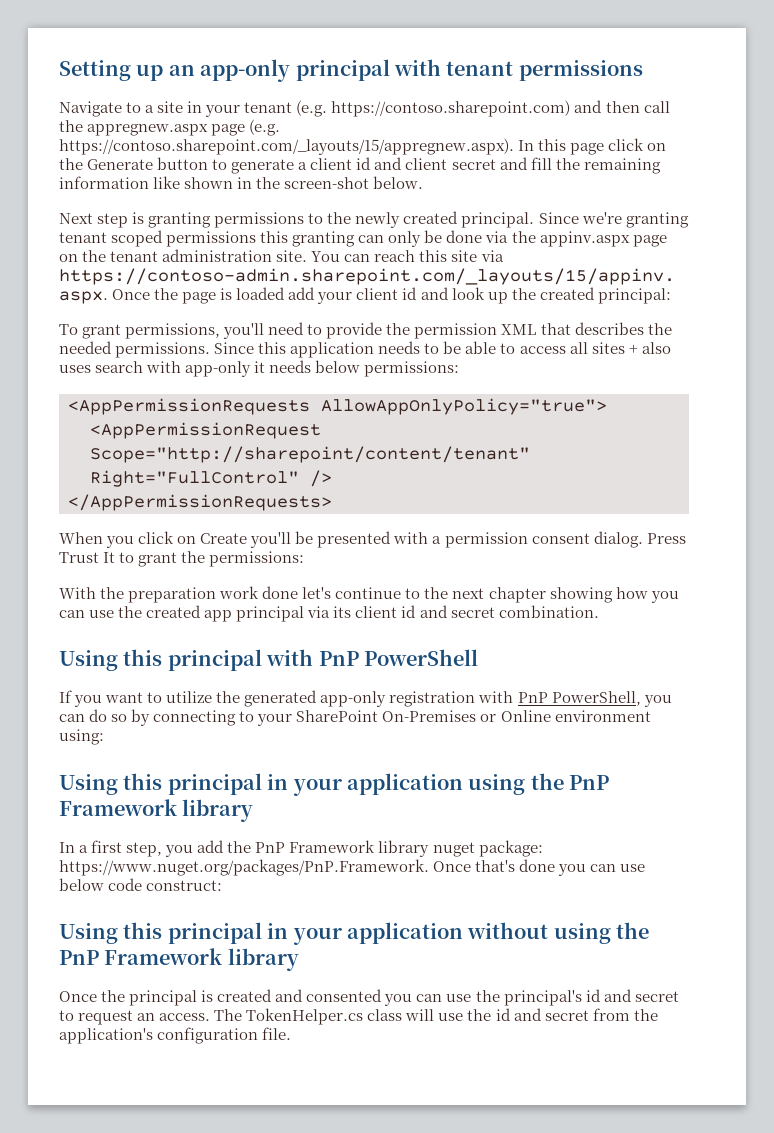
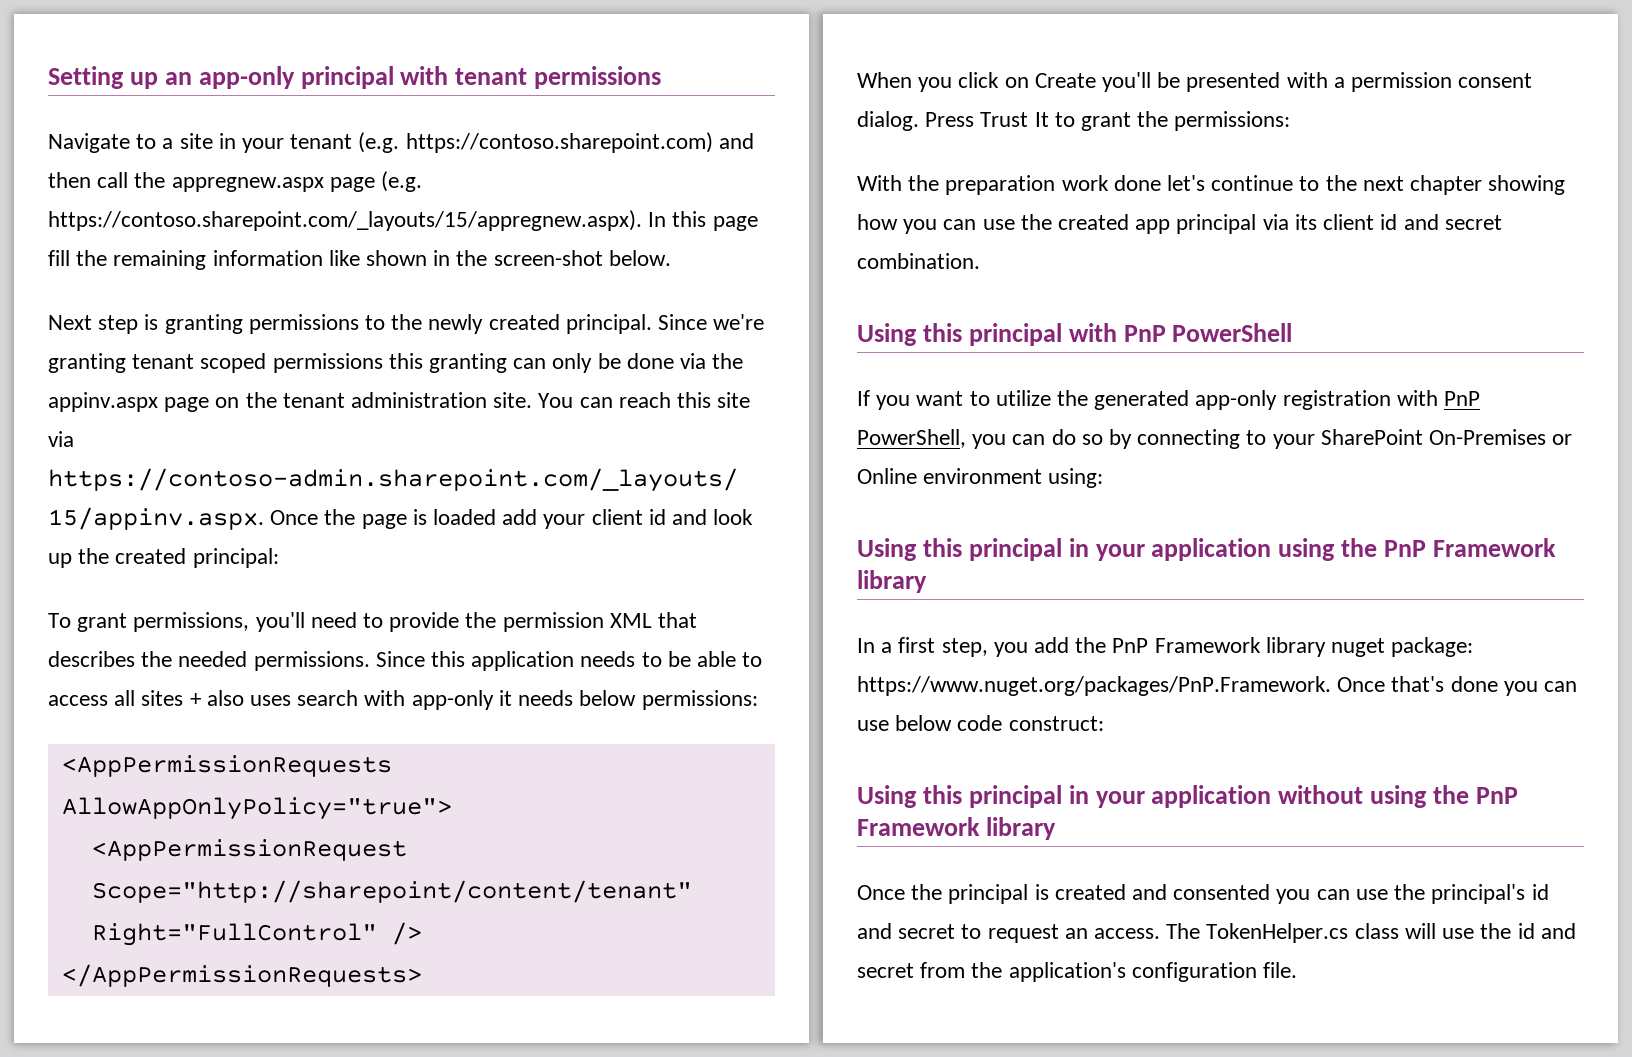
[608,138,667,151] [59,157,528,174] click on the Generate button to generate a client id and client secret and -> (758, 223) none

